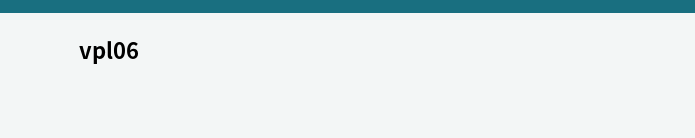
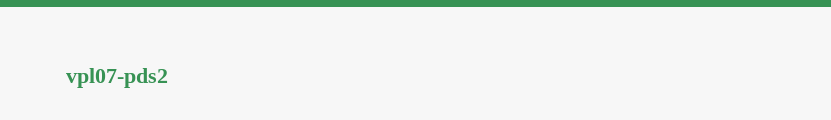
[79,41,139,64] vpl06 -> [66,68,168,88] vpl07-pds2

